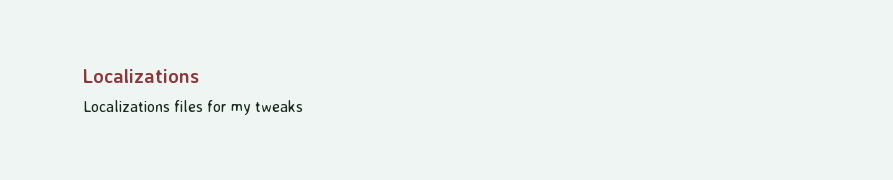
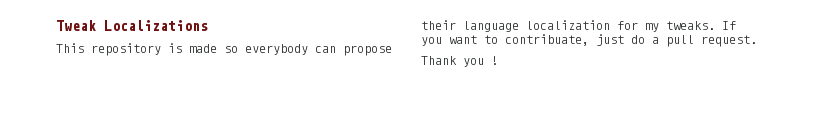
(83, 76) none -> [56,20,96,31] Tweak
[83,100,303,115] Localizations files for my tweaks -> [56,43,392,56] [421,20,736,32] [421,34,757,47] [421,56,498,67] This repository is made so everybody can propose their language localization for my tweaks. If you want to contribuate, just do a pull request. // Thank you !

